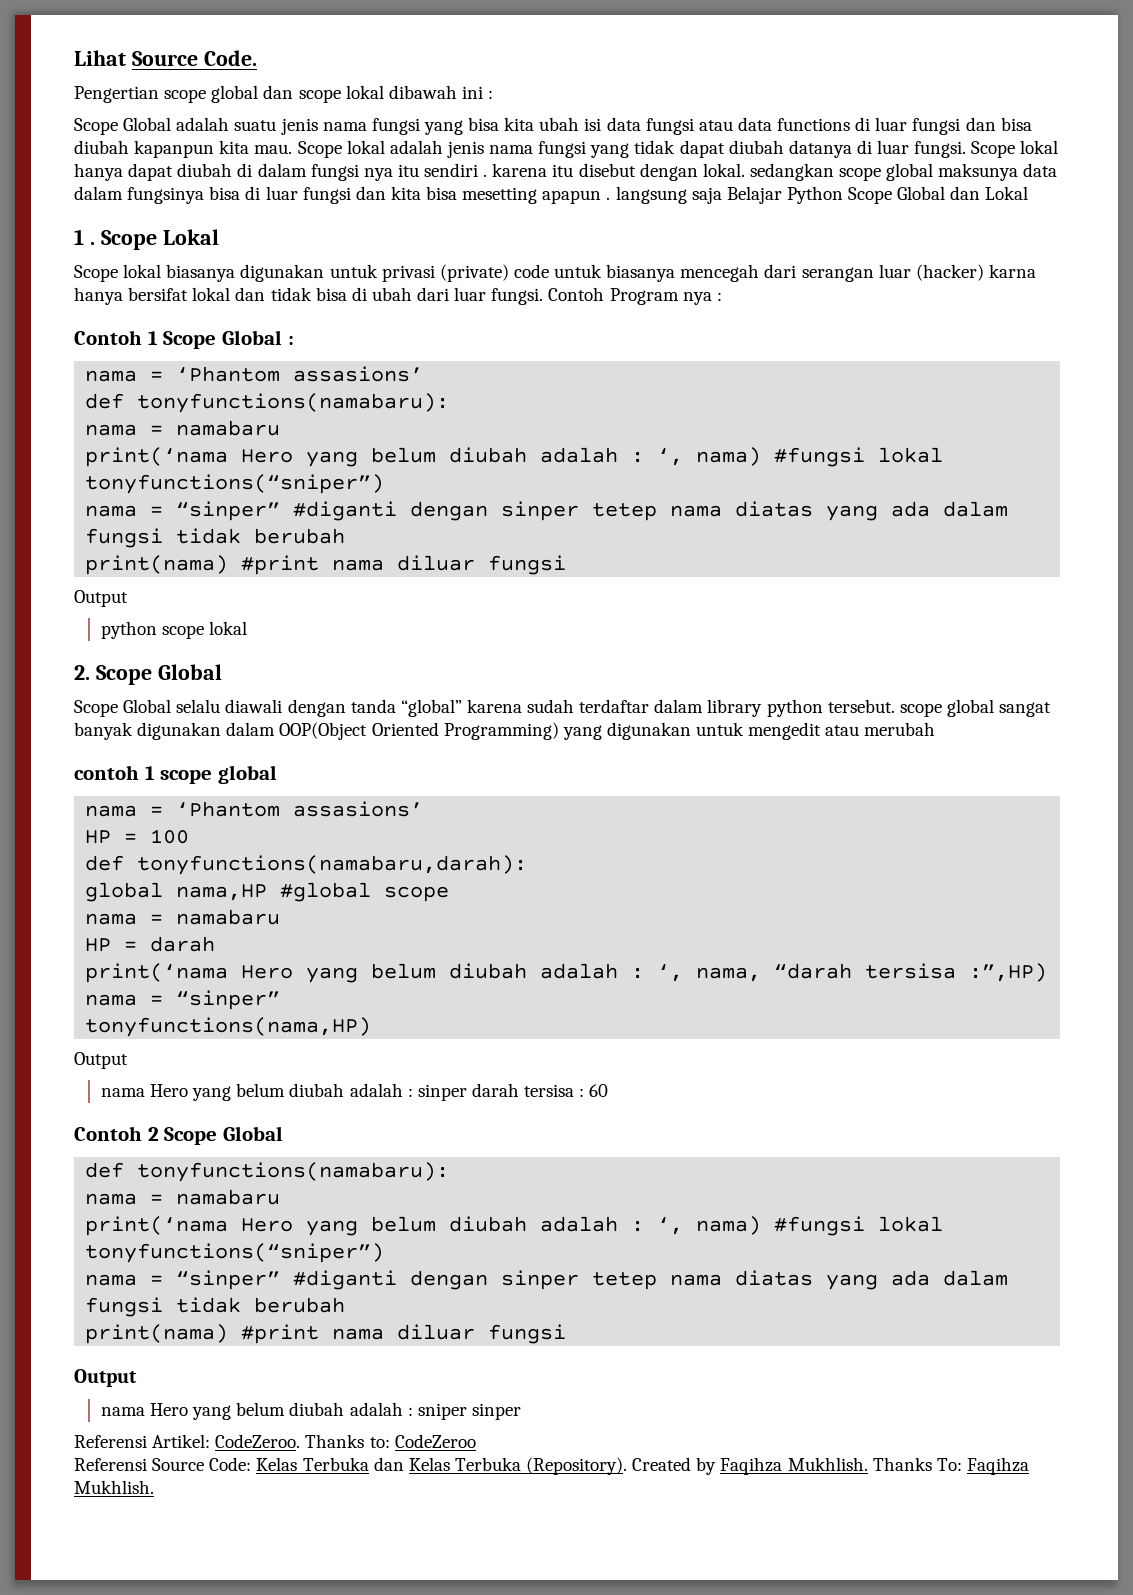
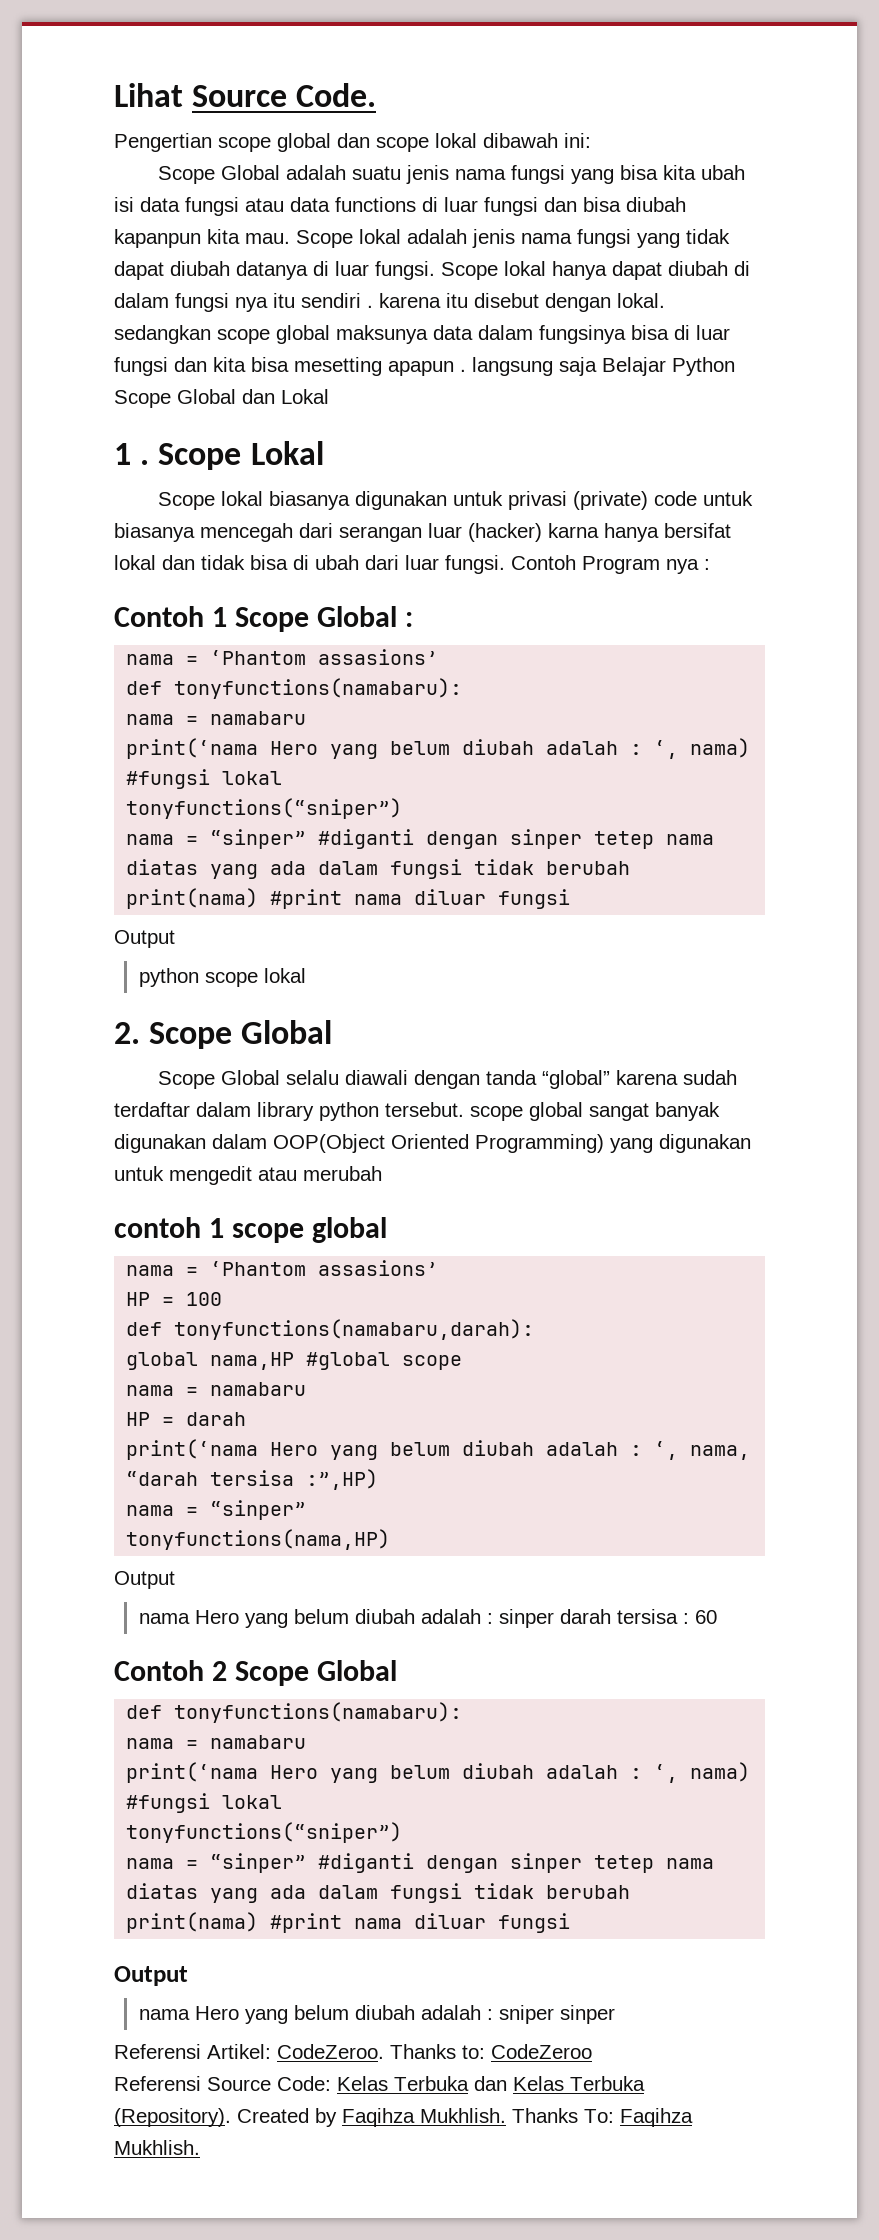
[461,86,494,99] ini : -> [564,133,591,148] ini:

